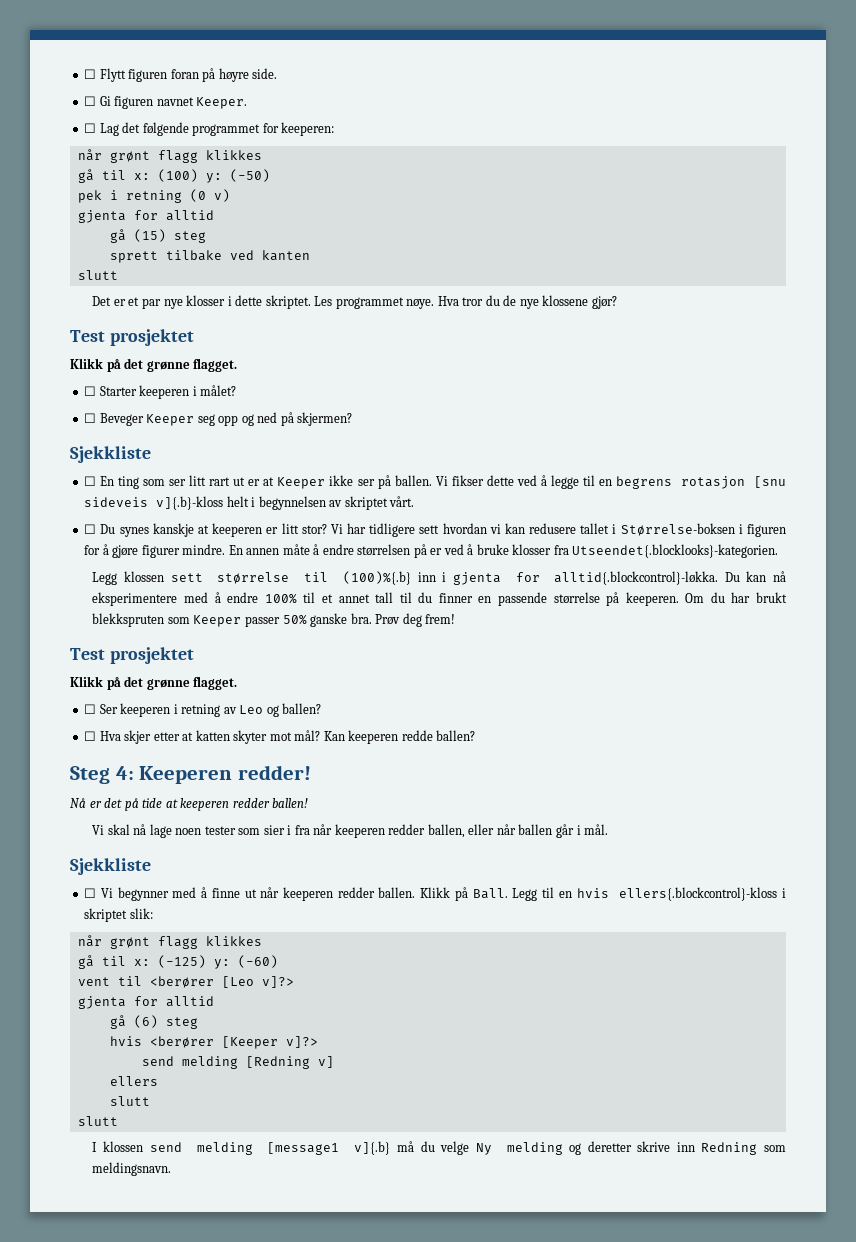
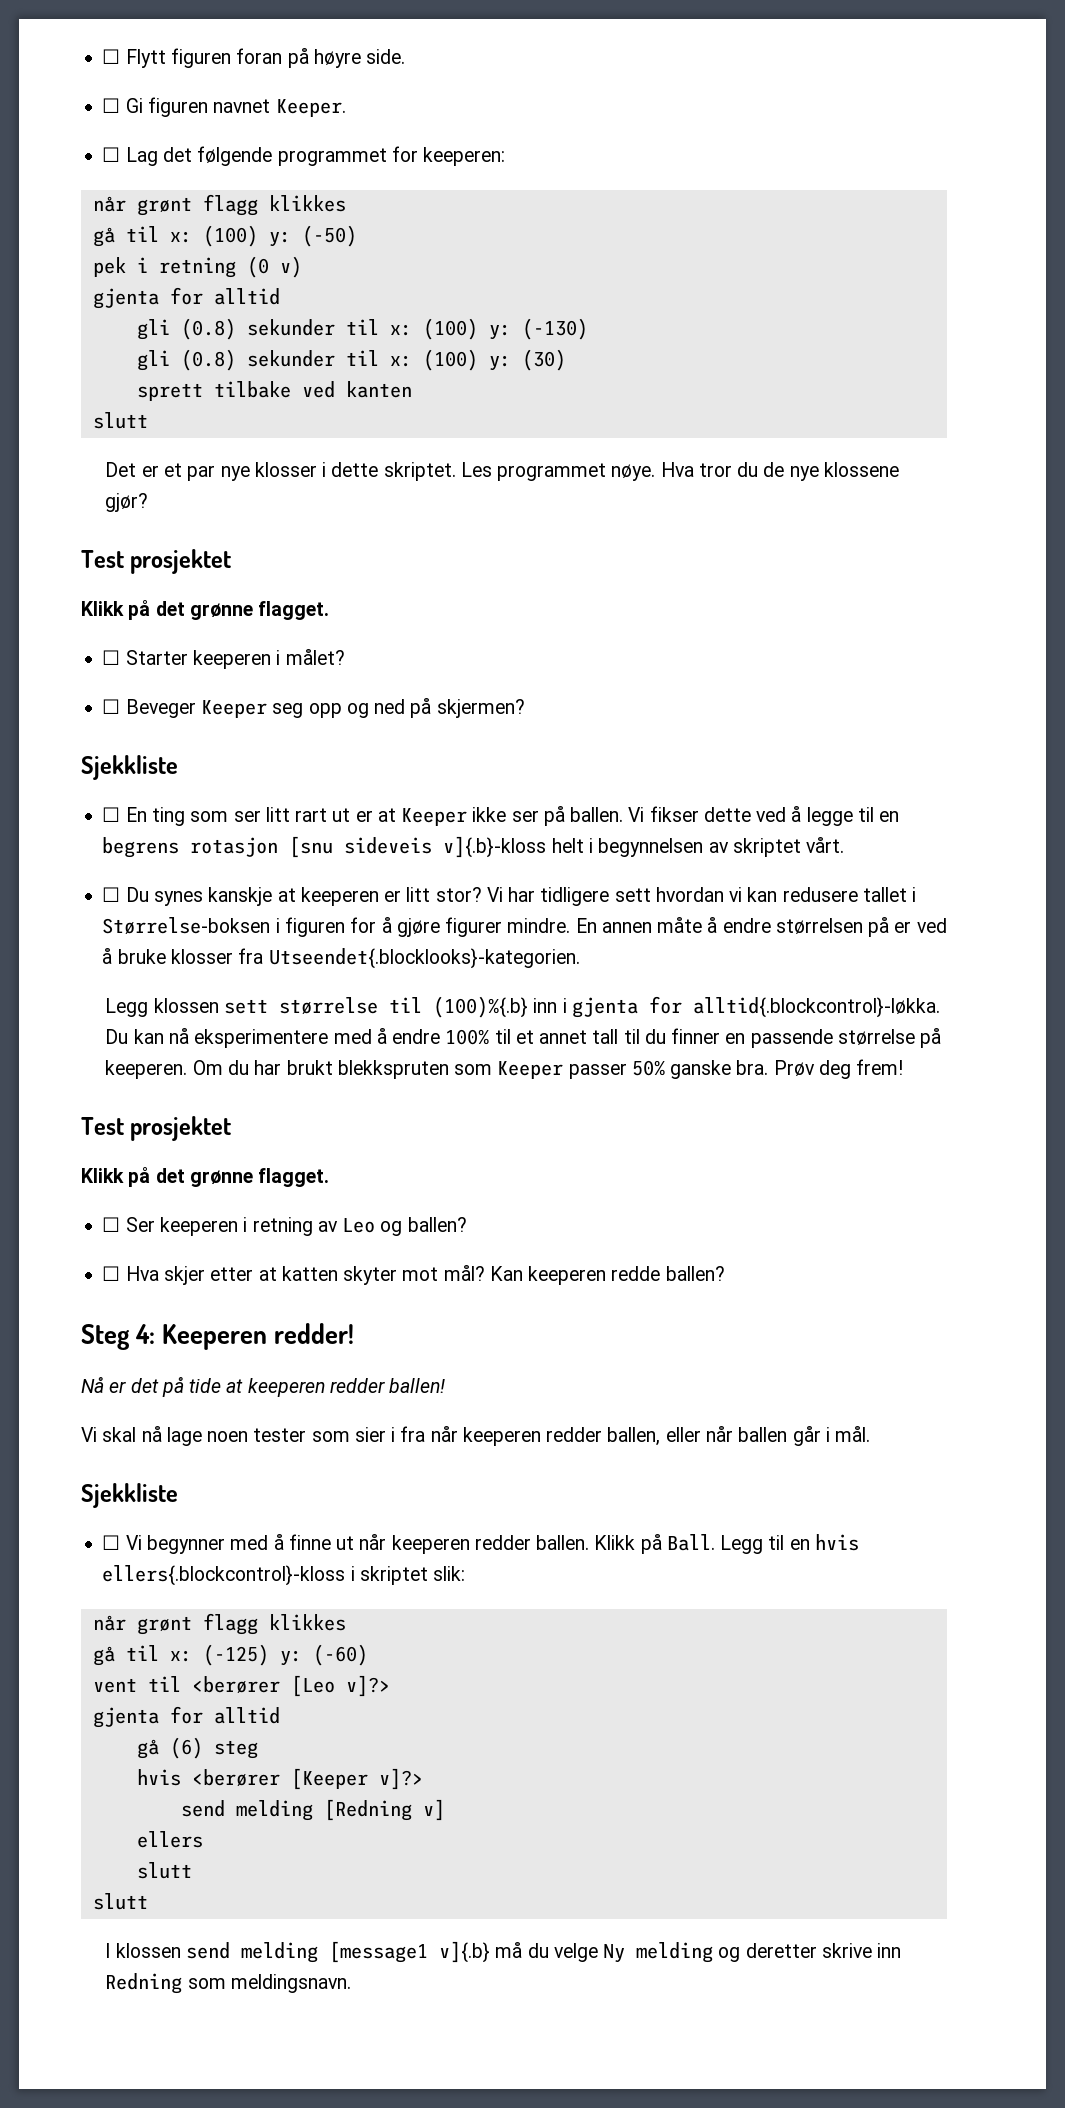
[109,229,206,243] gå (15) steg -> [136,318,588,340] [136,349,566,371] gli (0.8) sekunder til x: (100) y: (-130) // gli (0.8) sekunder til x: (100) y: (30)

